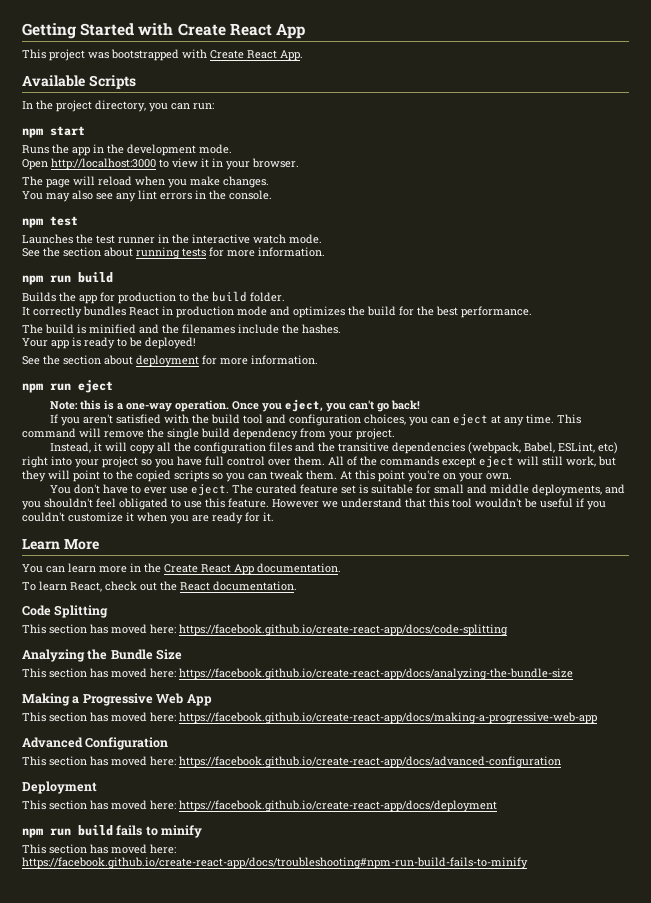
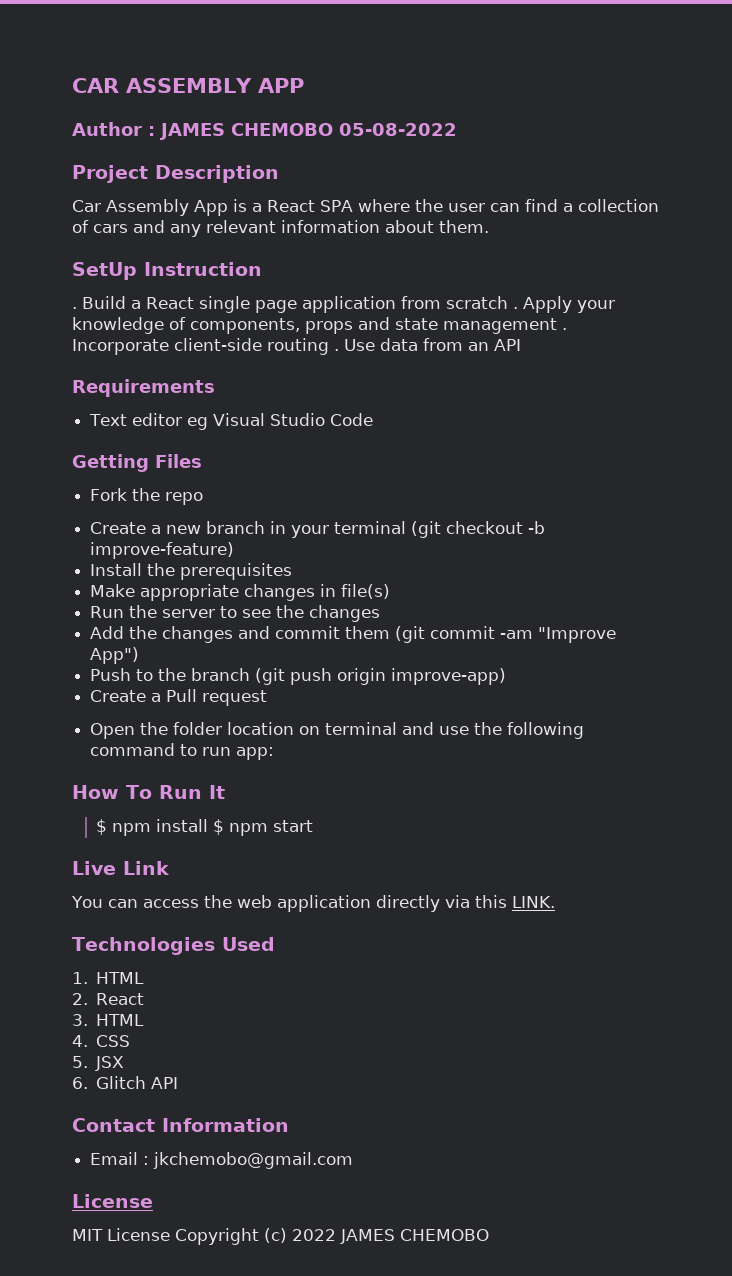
[22,23,305,39] [22,49,303,61] [22,75,136,89] [22,100,214,112] [22,126,85,138] [22,144,232,156] [22,158,299,170] [22,176,269,188] [22,190,272,202] [22,216,78,228] [22,234,322,244] [22,247,325,259] [22,272,113,285] [22,291,285,304] [22,306,532,318] [22,324,341,334] [22,337,196,349] [22,355,318,367] [22,380,113,393] [49,399,420,412] [49,414,581,426] [22,428,395,440] [49,442,618,454] [22,456,616,468] [22,470,512,482] [49,484,625,496] [22,498,606,510] [22,512,274,524] [22,539,99,550] [22,563,341,575] [22,581,297,592] [22,605,109,618] [22,624,508,636] [22,649,183,662] [22,668,573,680] [22,693,212,706] [22,712,597,724] [22,737,169,750] [22,756,561,768] [22,781,97,794] [22,800,497,812] [22,825,203,838] [22,844,176,854] [22,857,528,869] Getting Started with Create React App // This project was bootstrapped with Create React App. // Available Scripts // In the project directory, you can run: // npm start // Runs the app in the development mode. // Open http://localhost:3000 to view it in your browser. // The page will reload when you make changes. // You may also see any lint errors in the console. // npm test // Launches the test runner in the interactive watch mode. // See the section about running tests for more information. // npm run build // Builds the app for production to the build folder. // It correctly bundles React in production mode and optimizes the build for the best performance. // The build is minified and the filenames include the hashes. // Your app is ready to be deployed! // See the section about deployment for more information. // npm run eject // Note: this is a one-way operation. Once you eject, you can't go back! // If you aren't satisfied with the build tool and configuration choices, you can eject at any time. This command will remove the single build dependency from your project. // Instead, it will copy all the configuration files and the transitive dependencies (webpack, Babel, ESLint, etc) right into your project so you have full control over them. All of the commands except eject will still work, but they will point to the copied scripts so you can tweak them. At this point you're on your own. // You don't have to ever use eject. The curated feature set is suitable for small and middle deployments, and you shouldn't feel obligated to use this feature. However we understand that this tool wouldn't be useful if you couldn't customize it when you are ready for it. // Learn More // You can learn more in the Create React App documentation. // To learn React, check out the React documentation. // Code Splitting // This section has moved here: https://facebook.github.io/create-react-app/docs/code-splitting // Analyzing the Bundle Size // This section has moved here: https://facebook.github.io/create-react-app/docs/analyzing-the-bundle-size // Making a Progressive Web App // This section has moved here: https://facebook.github.io/create-react-app/docs/making-a-progressive-web-app // Advanced Configuration // This section has moved here: https://facebook.github.io/create-react-app/docs/advanced-configuration // Deployment // This section has moved here: https://facebook.github.io/create-react-app/docs/deployment // npm run build fails to minify // This section has moved here: https://facebook.github.io/create-react-app/docs/troubleshooting#npm-run-build-fails-to-minify -> [72,78,304,93] [72,122,457,140] [72,165,279,183] [72,199,659,216] [72,220,489,237] [72,262,262,280] [72,296,615,313] [72,317,567,334] [72,338,521,355] [72,379,215,397] [89,413,374,430] [72,454,202,472] [90,488,204,505] [90,521,546,538] [90,542,235,559] [90,563,293,580] [90,584,391,601] [90,605,381,622] [90,626,617,643] [90,647,140,664] [90,668,507,685] [90,689,268,706] [90,722,585,739] [90,743,275,760] [72,785,225,799] [96,819,314,836] [72,861,169,875] [71,895,555,912] [72,937,275,955] [72,972,145,984] [72,993,145,1005] [72,1014,145,1026] [72,1035,131,1047] [72,1056,125,1071] [72,1076,179,1089] [72,1118,289,1132] [90,1152,354,1169] [72,1194,153,1208] [72,1228,489,1245] CAR ASSEMBLY APP // Author : JAMES CHEMOBO 05-08-2022 // Project Description // Car Assembly App is a React SPA where the user can find a collection of cars and any relevant information about them. // SetUp Instruction // . Build a React single page application from scratch . Apply your knowledge of components, props and state management . Incorporate client-side routing . Use data from an API // Requirements // Text editor eg Visual Studio Code // Getting Files // Fork the repo // Create a new branch in your terminal (git checkout -b improve-feature) // Install the prerequisites // Make appropriate changes in file(s) // Run the server to see the changes // Add the changes and commit them (git commit -am "Improve App") // Push to the branch (git push origin improve-app) // Create a Pull request // Open the folder location on terminal and use the following command to run app: // How To Run It // $ npm install $ npm start // Live Link // You can access the web application directly via this LINK. // Technologies Used // 1. HTML // 2. React // 3. HTML // 4. CSS // 5. JSX // 6. Glitch API // Contact Information // Email : jkchemobo@gmail.com // License // MIT License Copyright (c) 2022 JAMES CHEMOBO

